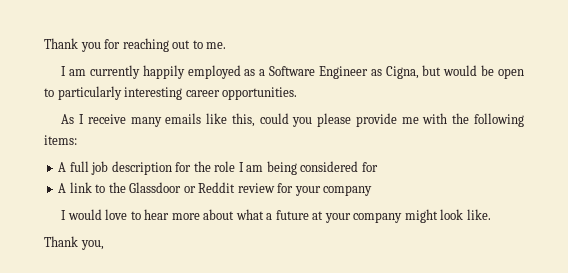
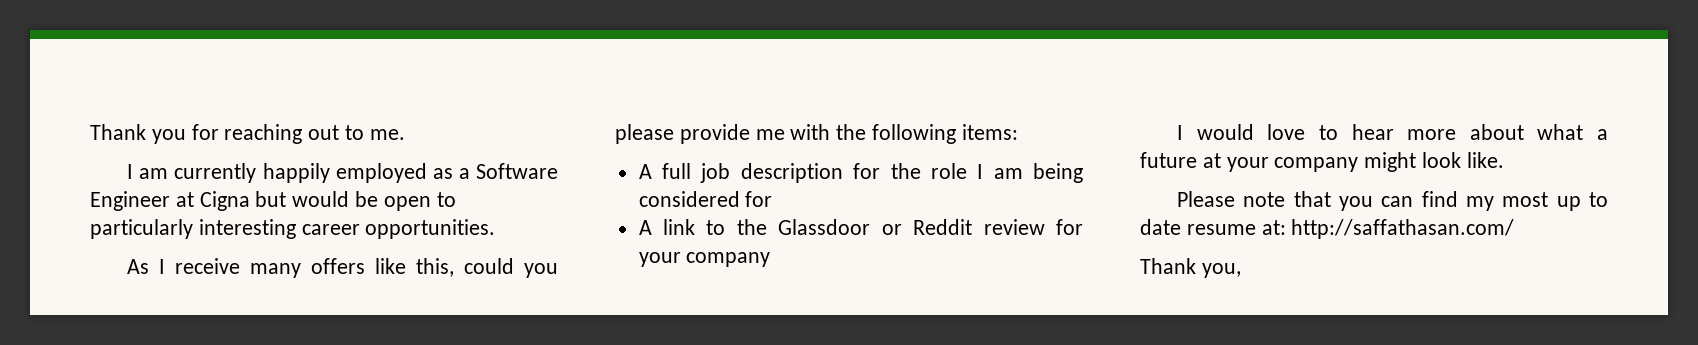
[370,66,419,79] as Cigna, -> [175,191,250,211] at Cigna
[165,113,202,124] emails -> [311,258,366,274] offers
(491, 214) none -> [1177,191,1608,211] [1140,219,1515,239] // Please note that you can find my most up to date resume at: http://saffathasan.com/

